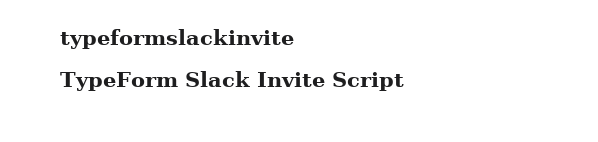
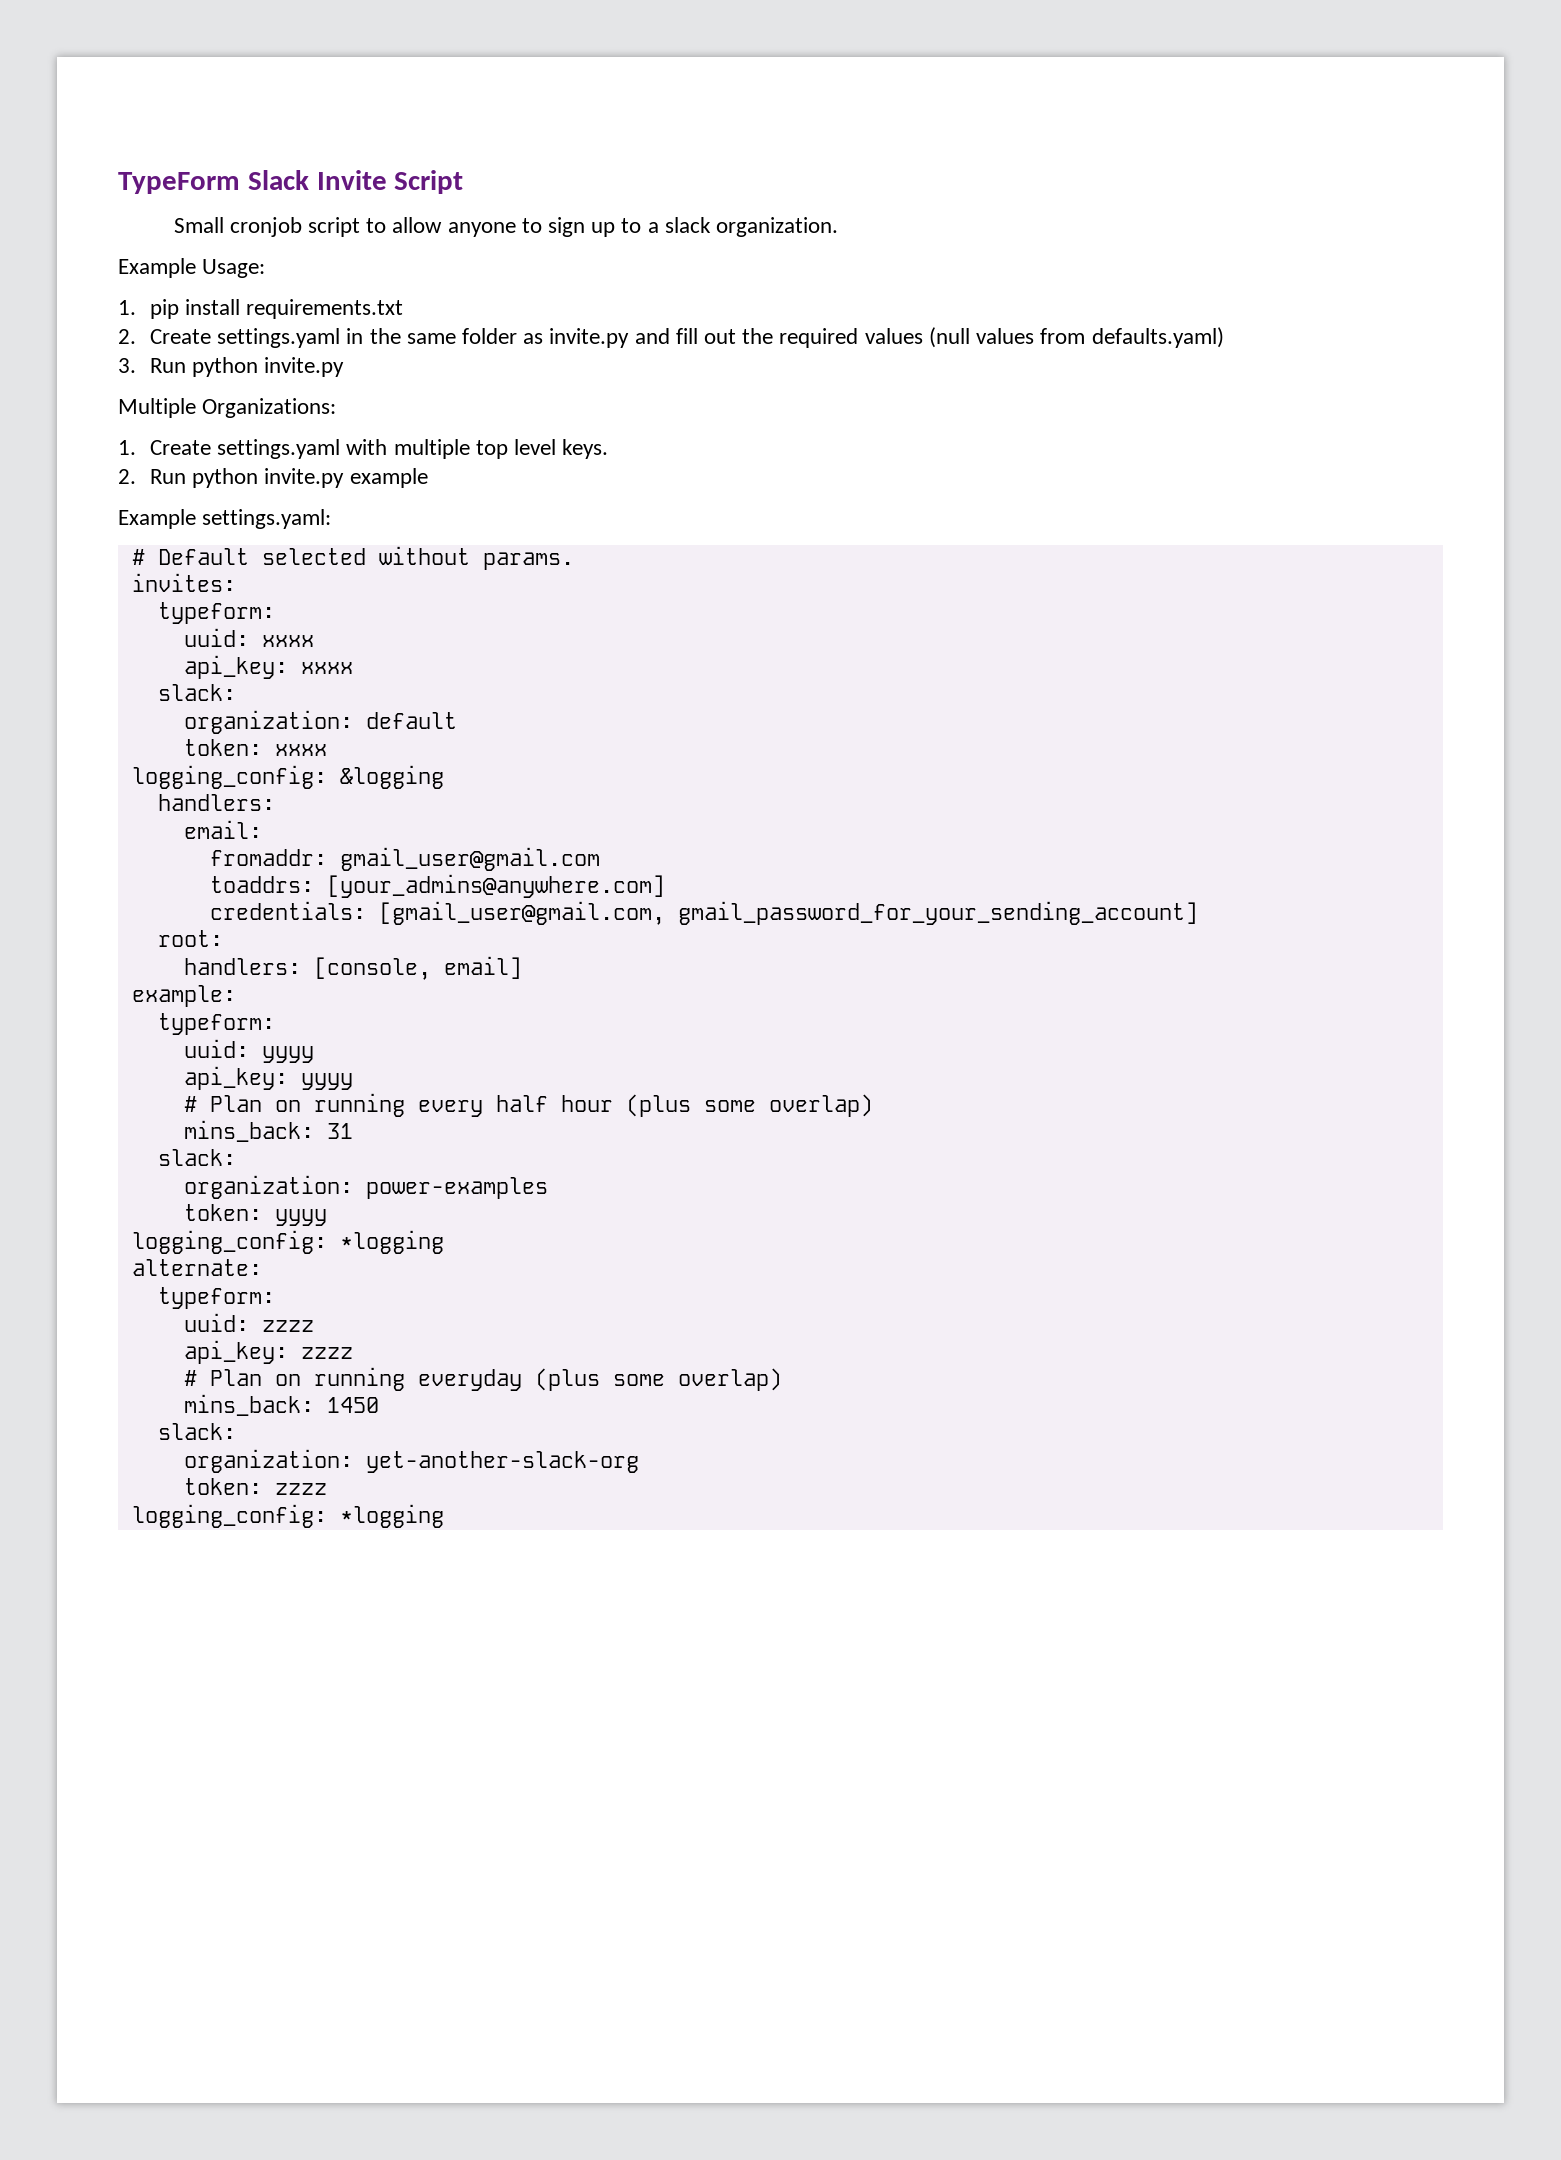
[60,29,294,49] typeformslackinvite // -> (118, 183) none
(404, 81) none -> [173,217,839,237] [118,258,266,278] [118,299,404,319] [118,327,1224,348] [118,357,345,377] [118,398,337,418] [118,439,609,459] [118,468,428,488] [118,509,332,529] [131,546,574,570] [131,573,236,592] [157,602,275,624] [183,628,314,647] [183,655,353,679] [157,684,236,701] [183,710,457,734] [183,739,327,756] [131,765,444,789] [157,794,275,811] [183,820,262,839] [209,847,600,871] [209,874,665,898] [209,901,1198,925] [157,930,223,947] [183,956,522,980] [131,985,236,1007] [157,1013,275,1035] [183,1039,314,1063] [183,1066,353,1090] [183,1093,873,1117] [183,1120,353,1142] [157,1149,236,1166] [183,1175,548,1199] [183,1204,327,1226] [131,1230,444,1254] [131,1259,262,1276] [157,1287,275,1309] [183,1313,314,1332] [183,1340,353,1364] [183,1367,782,1391] [183,1394,379,1416] [157,1423,236,1440] [183,1449,639,1473] [183,1478,327,1495] [131,1504,444,1528] // Small cronjob script to allow anyone to sign up to a slack organization. // Example Usage: // 1. pip install requirements.txt // 2. Create settings.yaml in the same folder as invite.py and fill out the required values (null values from defaults.yaml) // 3. Run python invite.py // Multiple Organizations: // 1. Create settings.yaml with multiple top level keys. // 2. Run python invite.py example // Example settings.yaml: // # Default selected without params. // invites: // typeform: // uuid: xxxx // api_key: xxxx // slack: // organization: default // token: xxxx // logging_config: &logging // handlers: // email: // fromaddr: gmail_user@gmail.com // toaddrs: [your_admins@anywhere.com] // credentials: [gmail_user@gmail.com, gmail_password_for_your_sending_account] // root: // handlers: [console, email] // example: // typeform: // uuid: yyyy // api_key: yyyy // # Plan on running every half hour (plus some overlap) // mins_back: 31 // slack: // organization: power-examples // token: yyyy // logging_config: *logging // alternate: // typeform: // uuid: zzzz // api_key: zzzz // # Plan on running everyday (plus some overlap) // mins_back: 1450 // slack: // organization: yet-another-slack-org // token: zzzz // logging_config: *logging

